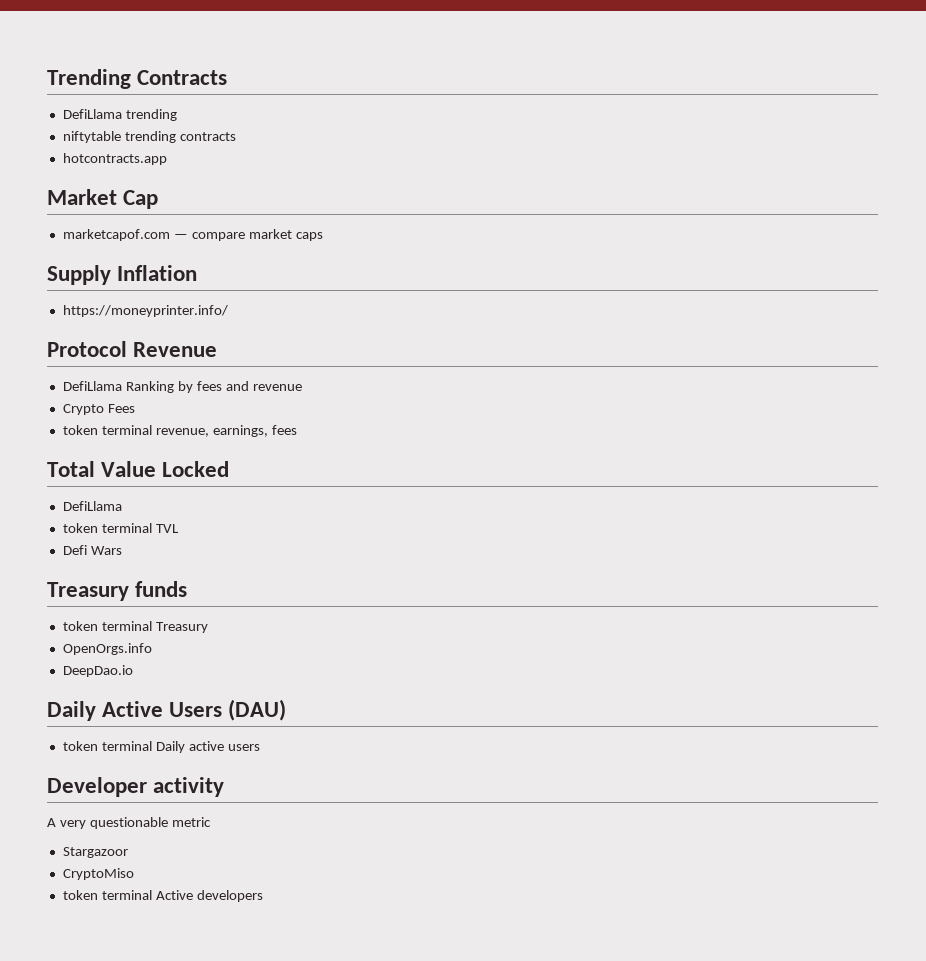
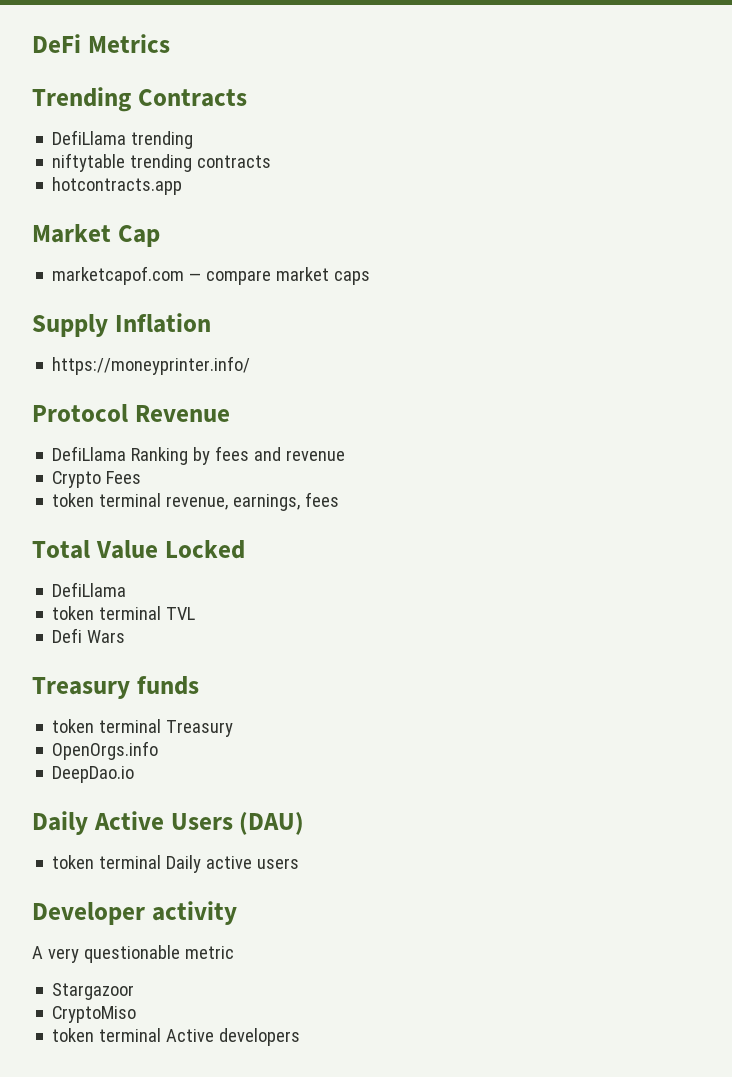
(47, 79) none -> [32,34,170,53] DeFi Metrics //

